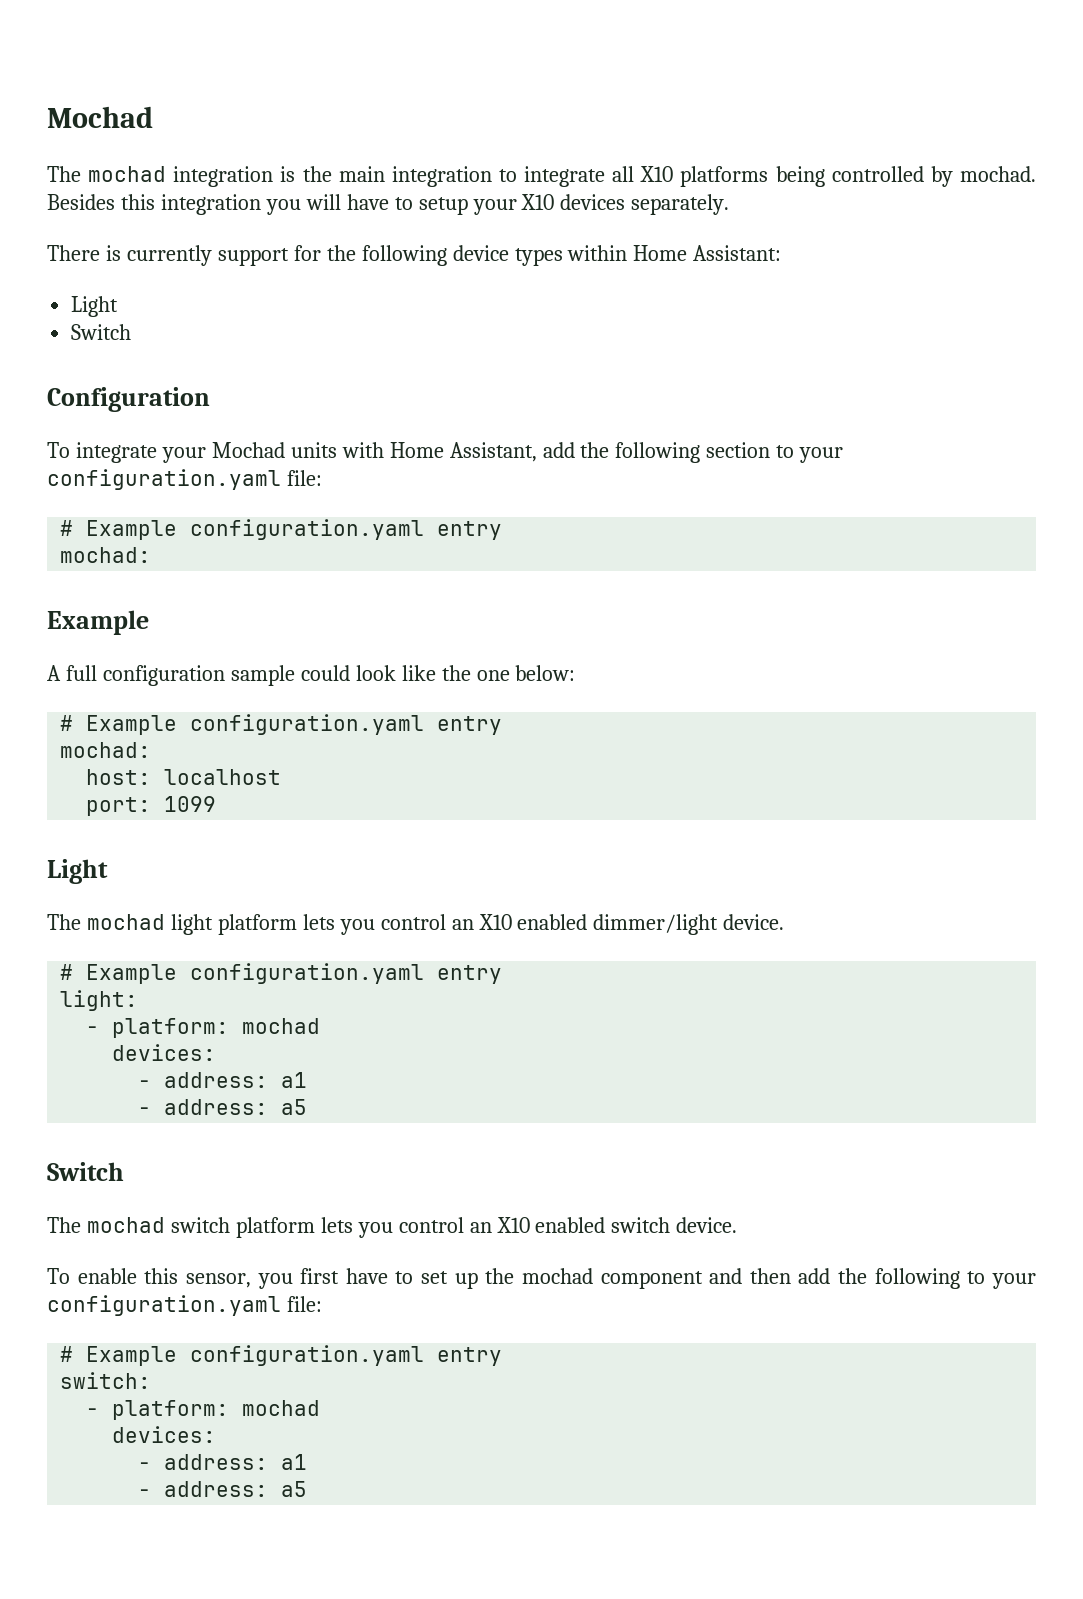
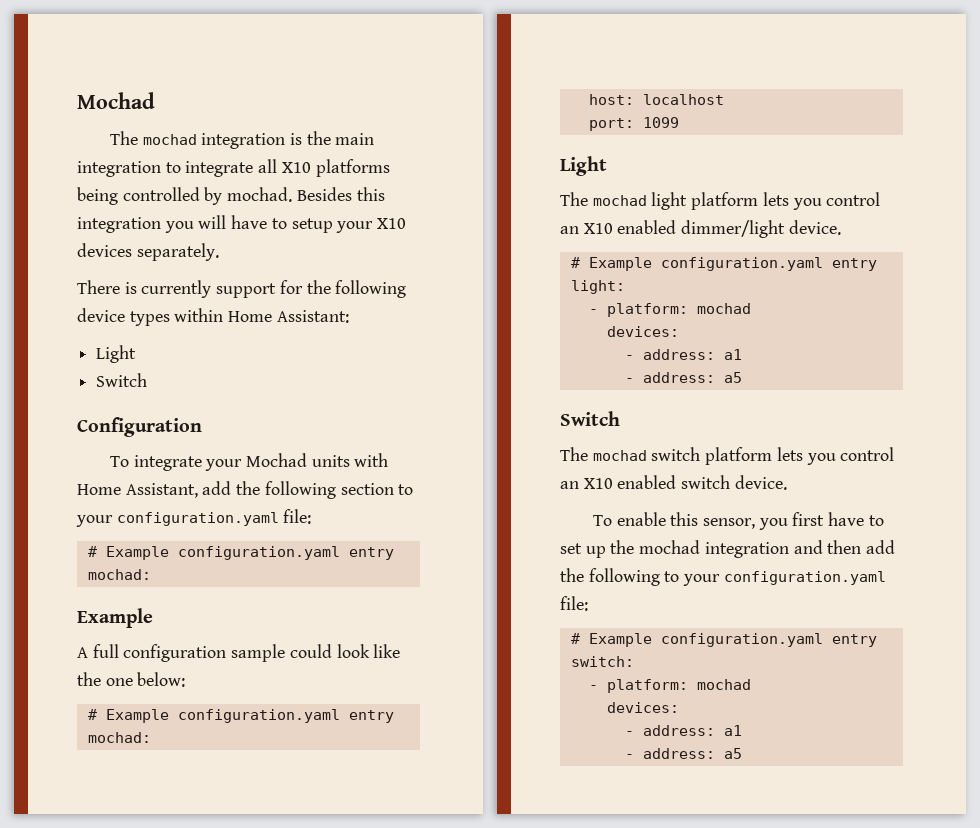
[600,1271,703,1289] component -> [704,542,789,558] integration

